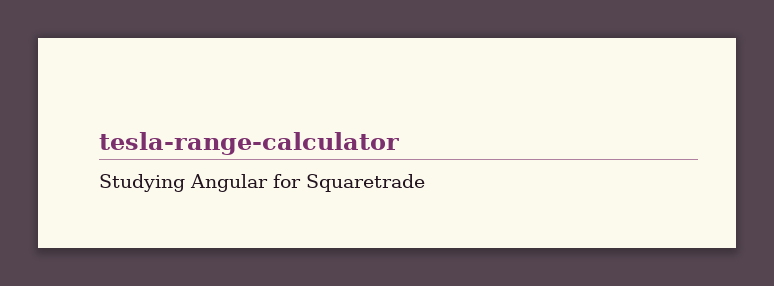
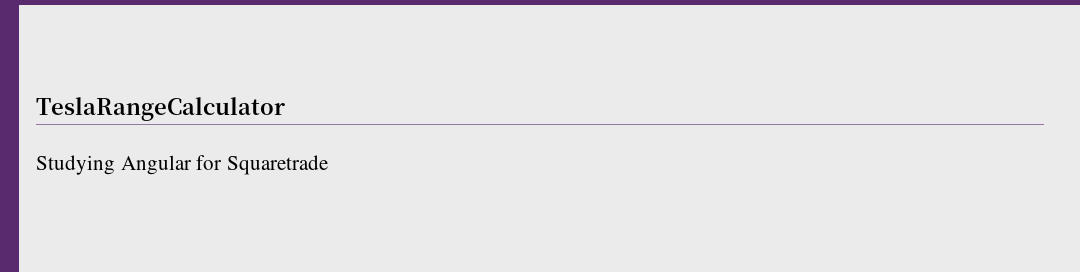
[99,132,399,155] tesla-range-calculator -> [36,97,285,121] TeslaRangeCalculator

